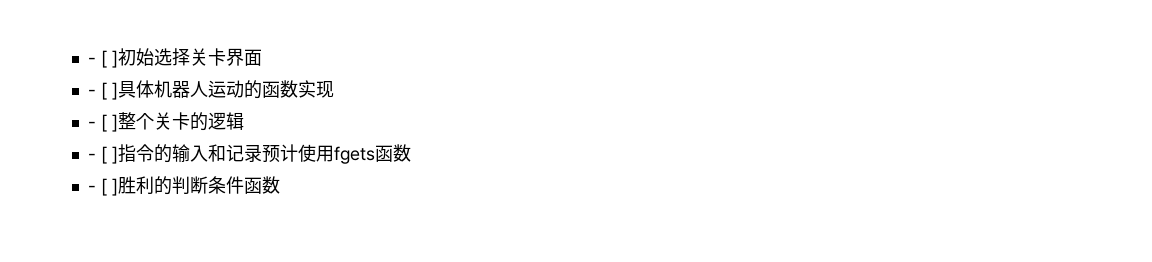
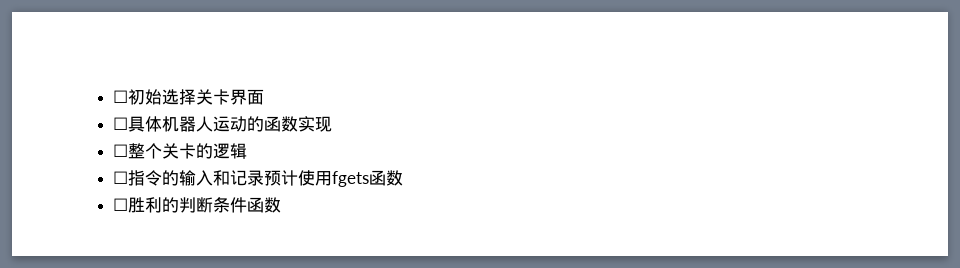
[87,50,118,68] - [ ] -> [113,90,129,103] ☐
[87,82,118,100] - [ ] -> [113,117,129,130] ☐
[87,114,118,132] - [ ] -> [113,144,129,157] ☐
[87,146,118,164] - [ ] -> [113,171,129,184] ☐
[87,178,118,196] - [ ] -> [113,198,129,211] ☐

